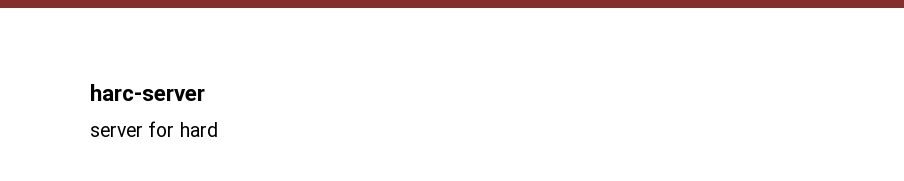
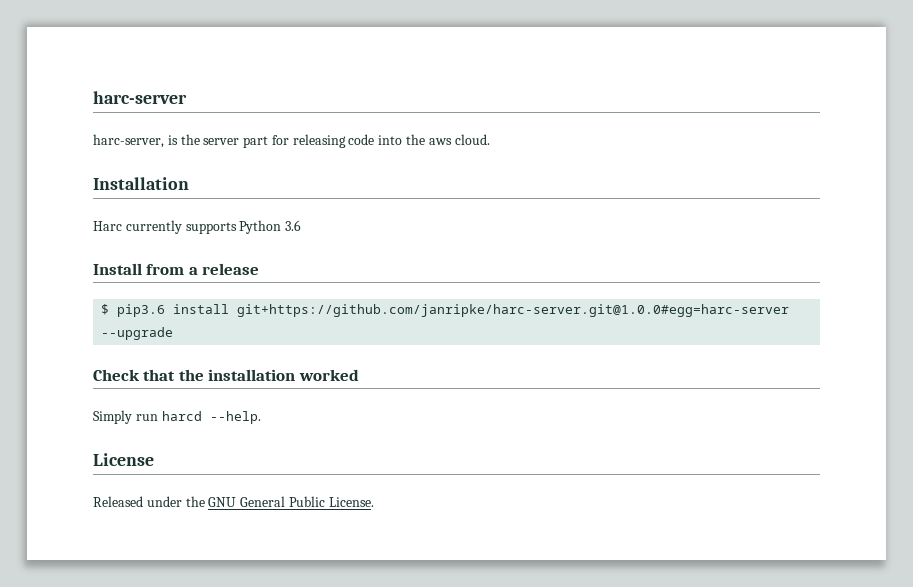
[90,121,218,137] server for hard -> [93,134,490,148] [93,177,189,190] [93,220,302,234] [93,263,260,275] [101,304,790,317] [101,327,174,340] [93,369,359,381] [93,410,261,424] [93,453,154,466] [93,496,374,507] harc-server, is the server part for releasing code into the aws cloud. // Installation // Harc currently supports Python 3.6 // Install from a release // $ pip3.6 install git+https://github.com/janripke/harc-server.git@1.0.0#egg=harc-server --upgrade // Check that the installation worked // Simply run harcd --help. // License // Released under the GNU General Public License.

